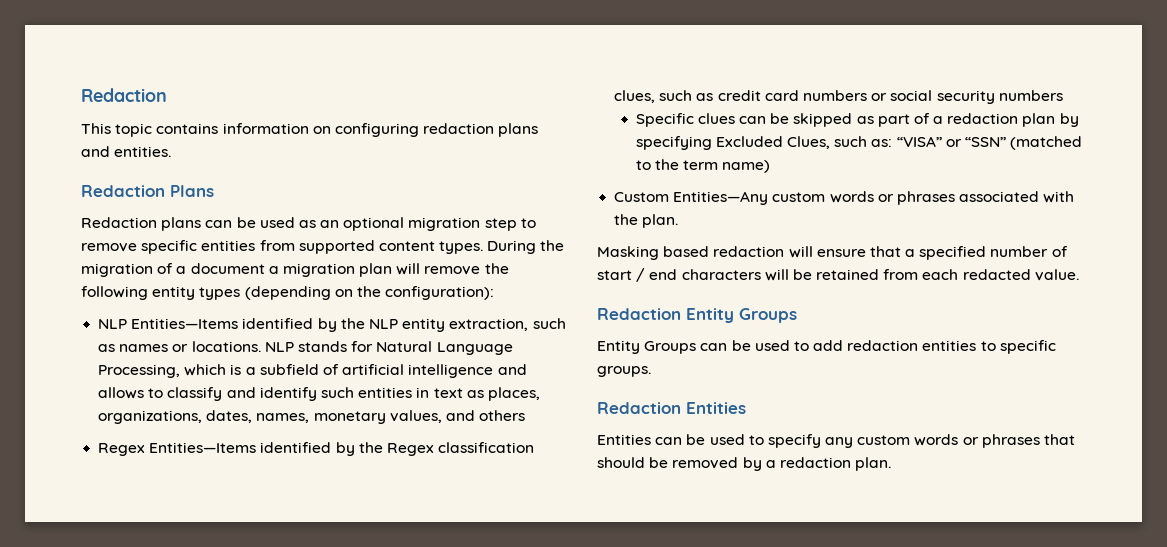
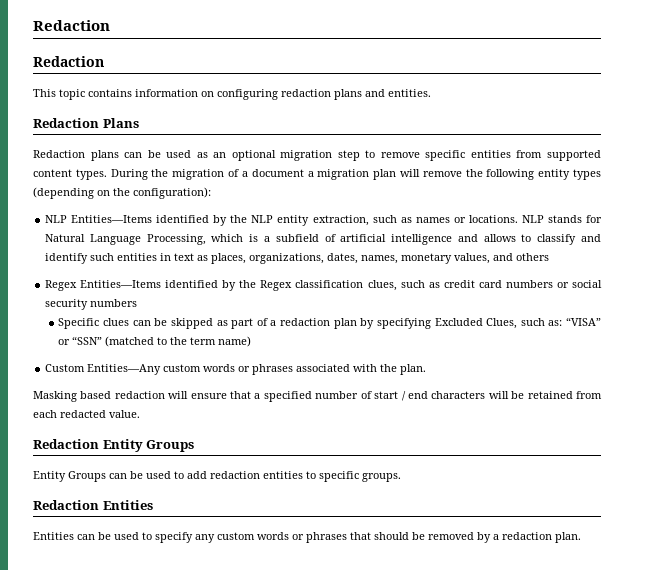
[81,88,167,102] Redaction -> [33,20,110,31] [33,56,104,67] Redaction // Redaction

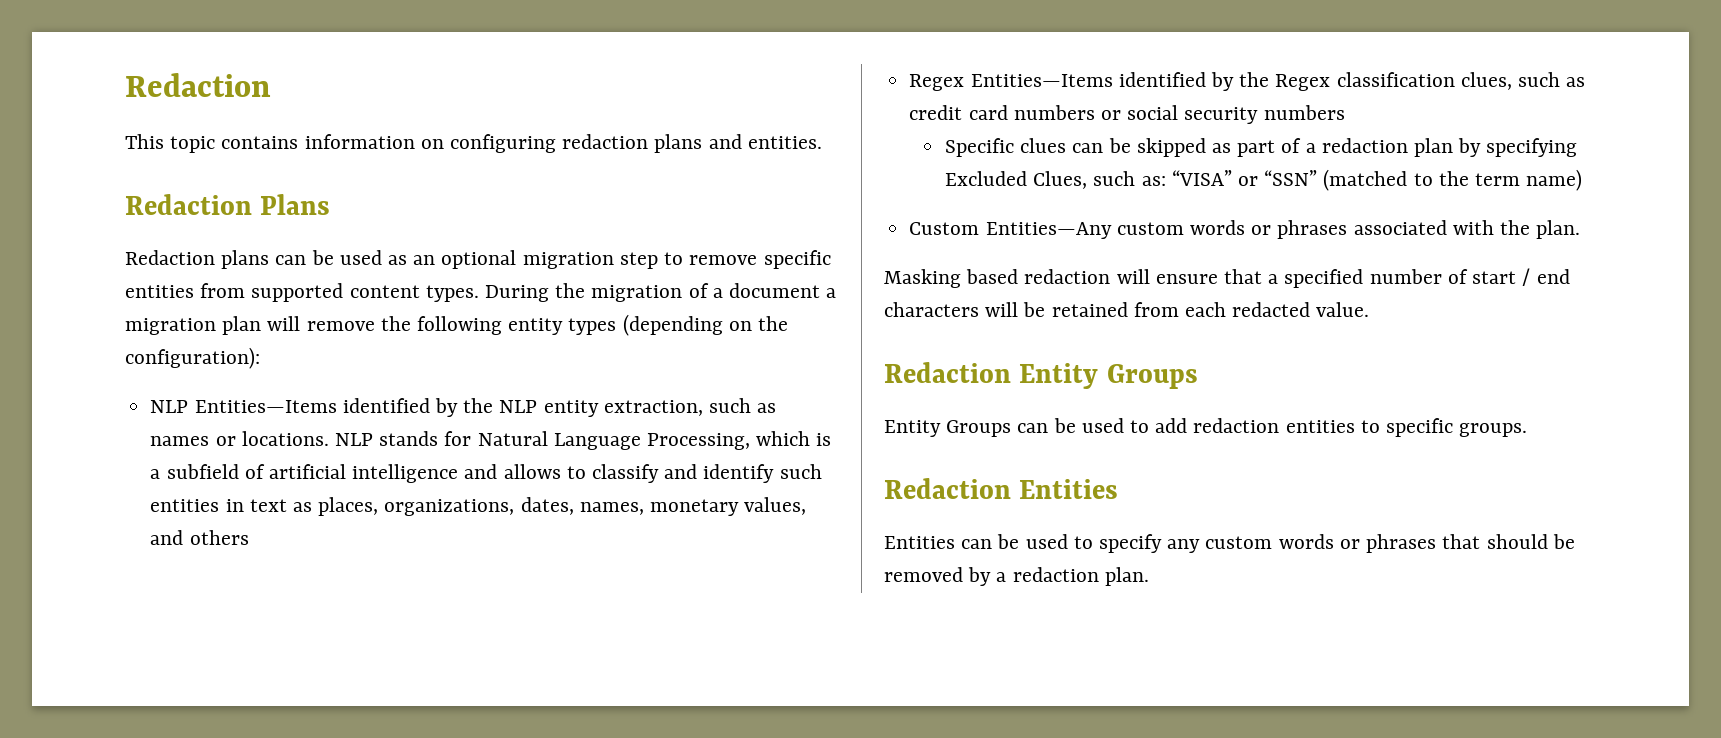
[33,20,110,31] [33,56,104,67] Redaction // Redaction -> [125,73,271,97] Redaction

